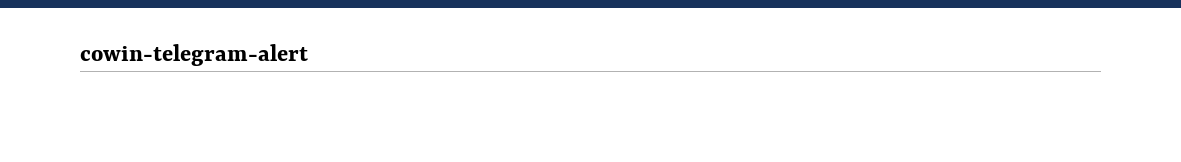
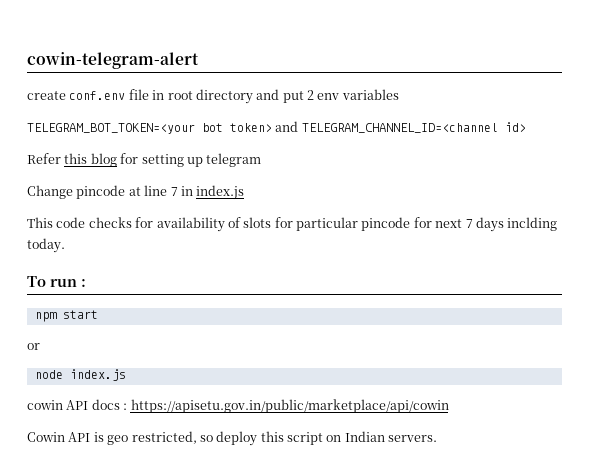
(308, 55) none -> [27,89,399,104] [27,121,526,134] [27,153,262,167] [27,185,245,200] [27,217,558,232] [27,238,65,253] [27,276,86,287] [34,310,98,322] [27,343,40,350] [34,369,126,381] [27,399,449,413] [27,431,438,446] // create conf.env file in root directory and put 2 env variables // TELEGRAM_BOT_TOKEN=<your bot token> and TELEGRAM_CHANNEL_ID=<channel id> // Refer this blog for setting up telegram // Change pincode at line 7 in index.js // This code checks for availability of slots for particular pincode for next 7 days inclding today. // To run : // npm start // or // node index.js // cowin API docs : https://apisetu.gov.in/public/marketplace/api/cowin // Cowin API is geo restricted, so deploy this script on Indian servers.

